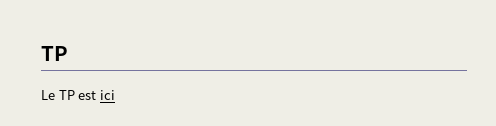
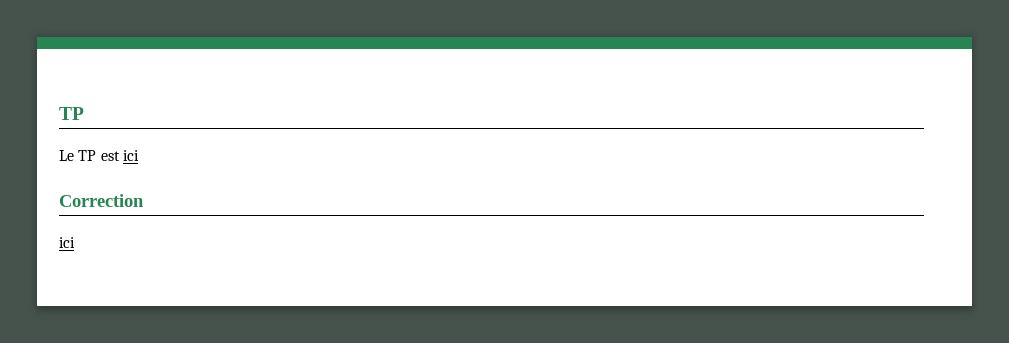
(115, 95) none -> [59,194,144,207] [59,237,75,248] // Correction // ici

